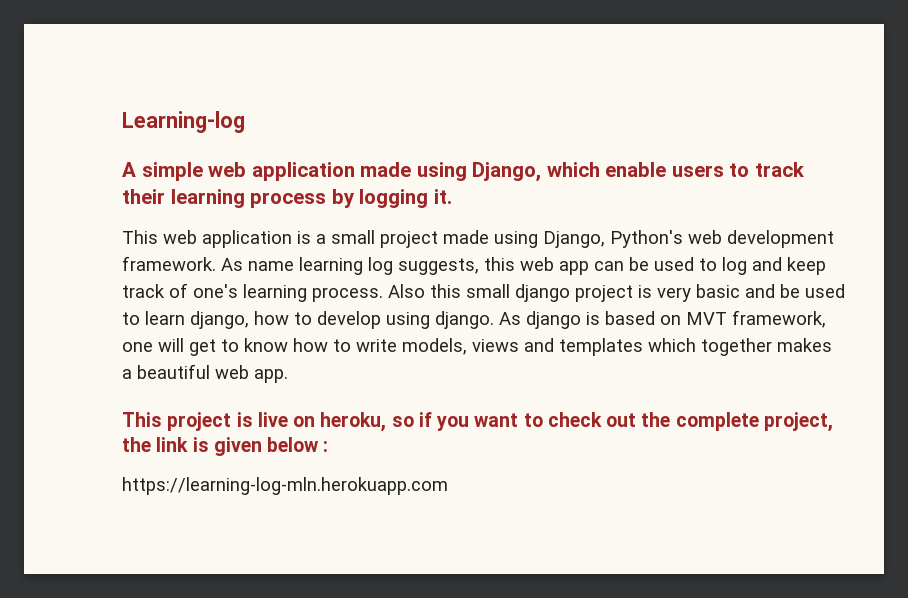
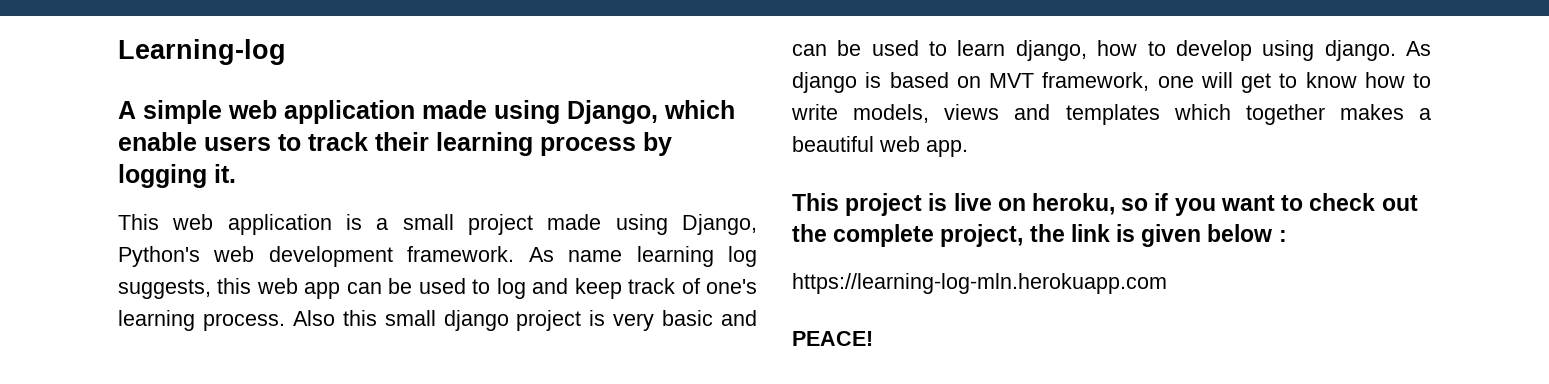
(775, 291) none -> [792,44,827,56] can
(448, 486) none -> [792,331,873,346] // PEACE!

